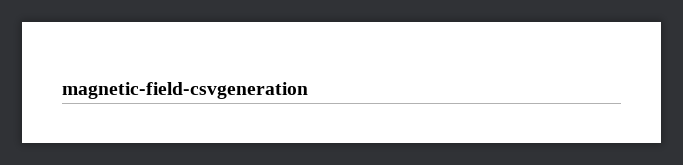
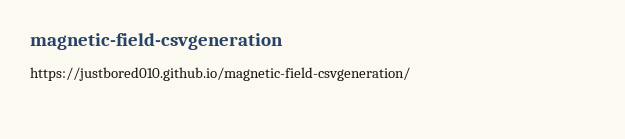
(308, 90) none -> [30,67,410,81] // https://justbored010.github.io/magnetic-field-csvgeneration/

